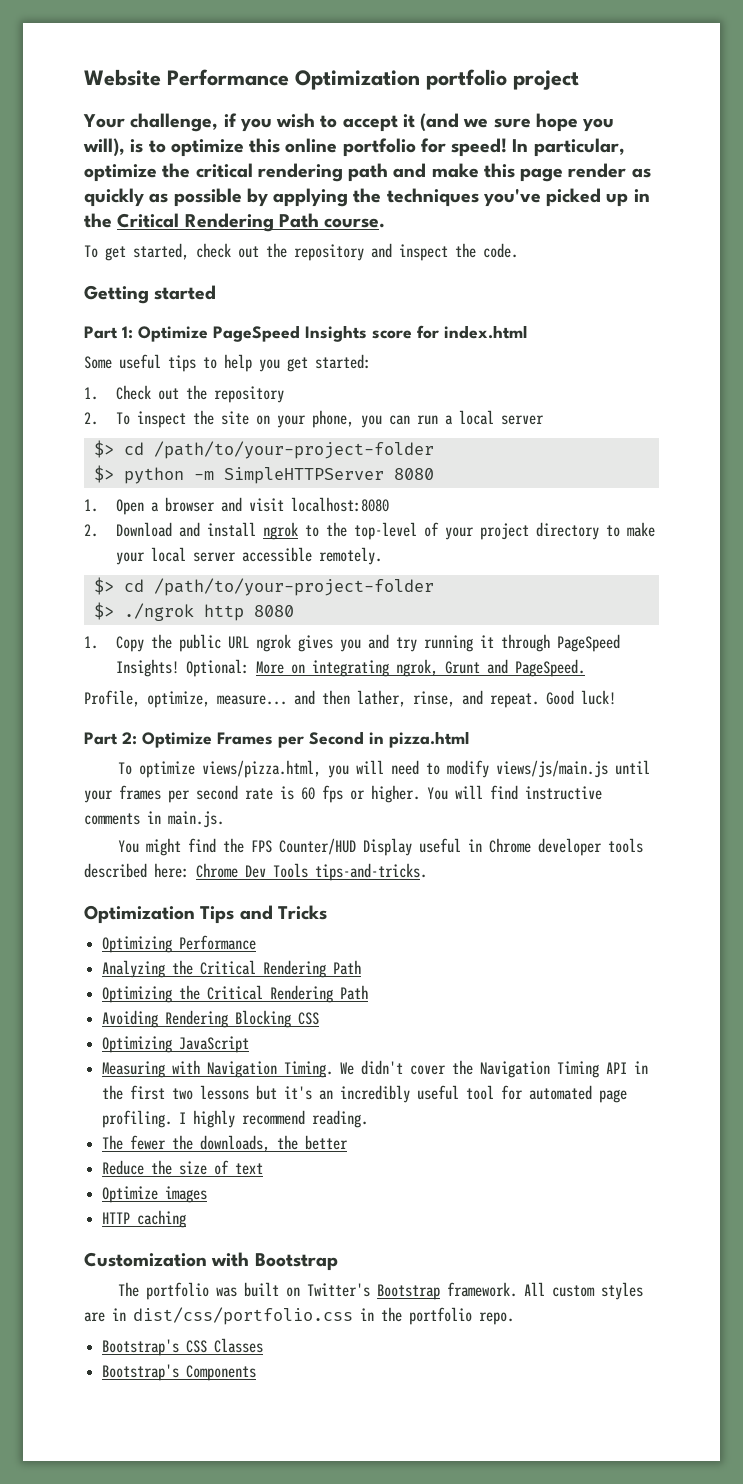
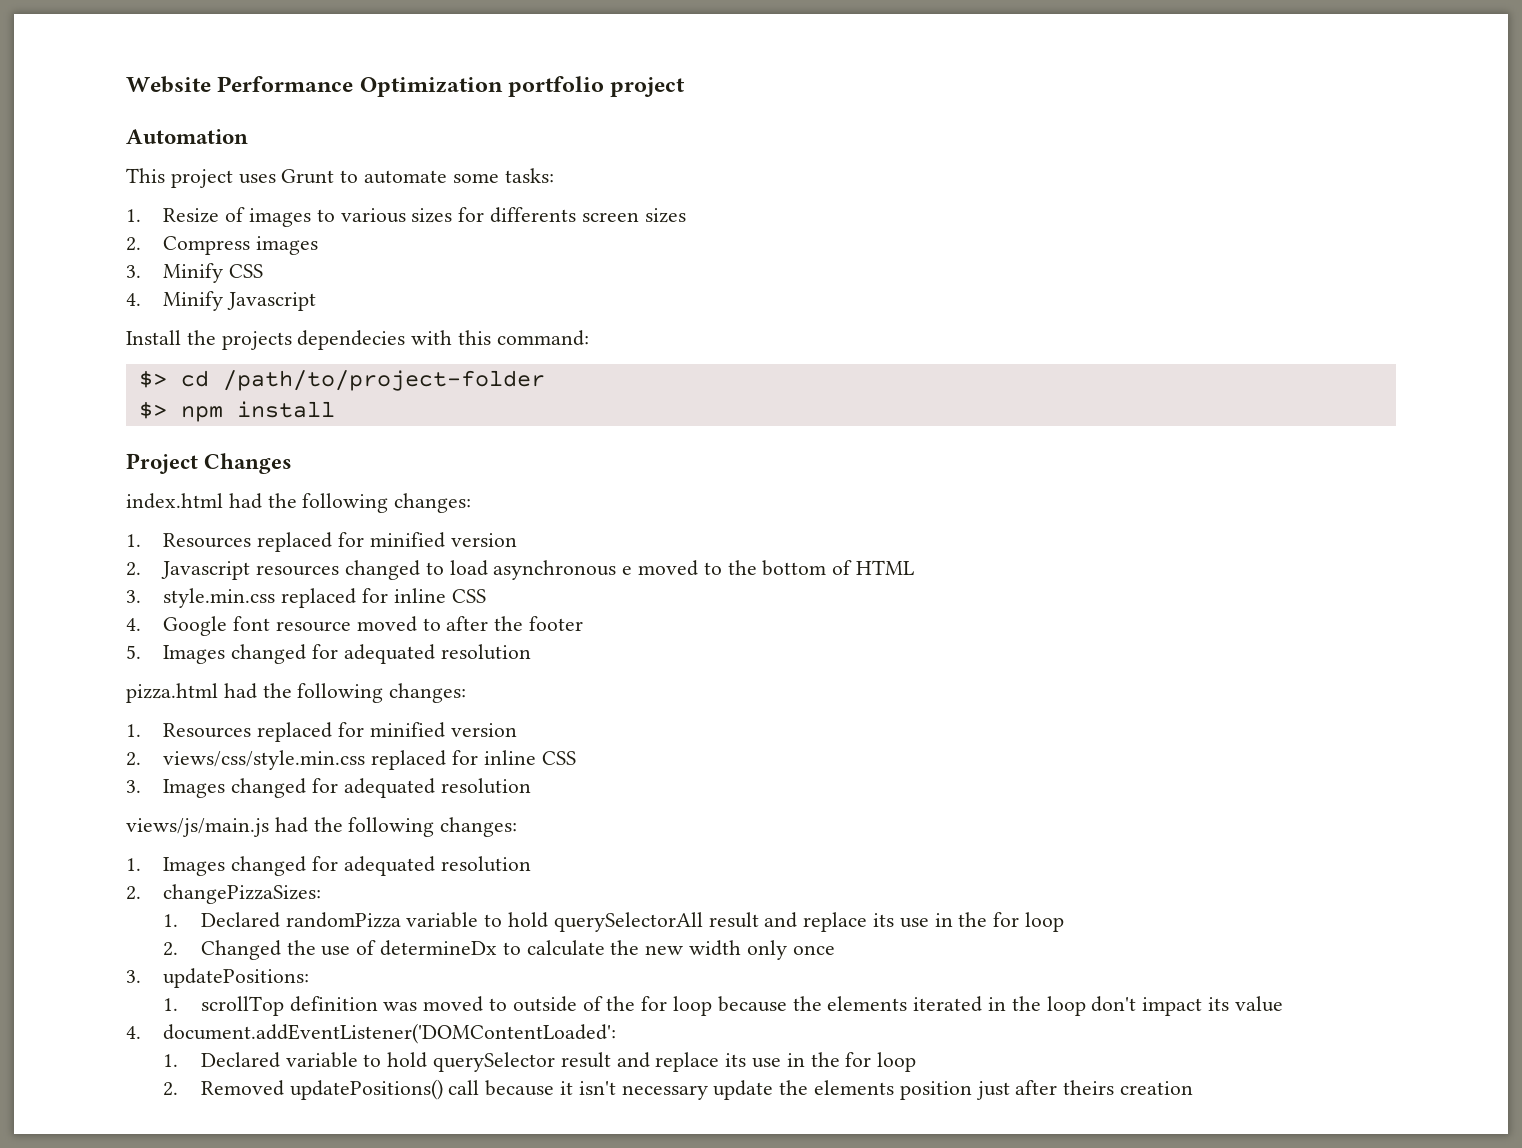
[83,113,615,132] [83,138,625,157] [84,163,651,182] [84,188,650,207] [84,213,386,232] [84,243,518,261] [84,285,217,304] [84,325,527,342] [84,354,371,372] [84,385,284,403] [84,410,544,428] [93,440,434,459] [93,465,434,484] [84,497,389,515] [84,522,655,540] [115,547,382,565] [93,577,434,596] [93,602,294,621] [84,634,620,652] [115,659,585,677] [84,690,616,708] [84,731,469,748] [118,760,651,778] [84,785,602,803] [84,811,224,828] [118,838,644,856] [84,863,427,881] [84,905,327,924] [102,935,257,953] [102,960,362,978] [102,985,369,1003] [102,1010,320,1028] [102,1036,250,1053] [102,1060,649,1078] [102,1085,628,1103] [102,1110,369,1128] [102,1135,349,1152] [102,1160,264,1175] [102,1186,208,1203] [102,1210,187,1228] [84,1252,338,1271] [118,1282,644,1300] [84,1307,514,1325] [102,1338,264,1356] [102,1364,257,1381] Your challenge, if you wish to accept it (and we sure hope you will), is to optimize this online portfolio for speed! In particular, optimize the critical rendering path and make this page render as quickly as possible by applying the techniques you've picked up in the Critical Rendering Path course. // To get started, check out the repository and inspect the code. // Getting started // Part 1: Optimize PageSpeed Insights score for index.html // Some useful tips to help you get started: // 1. Check out the repository // 2. To inspect the site on your phone, you can run a local server // $> cd /path/to/your-project-folder // $> python -m SimpleHTTPServer 8080 // 1. Open a browser and visit localhost:8080 // 2. Download and install ngrok to the top-level of your project directory to make your local server accessible remotely. // $> cd /path/to/your-project-folder // $> ./ngrok http 8080 // 1. Copy the public URL ngrok gives you and try running it through PageSpeed Insights! Optional: More on integrating ngrok, Grunt and PageSpeed. // Profile, optimize, measure... and then lather, rinse, and repeat. Good luck! // Part 2: Optimize Frames per Second in pizza.html // To optimize views/pizza.html, you will need to modify views/js/main.js until your frames per second rate is 60 fps or higher. You will find instructive comments in main.js. // You might find the FPS Counter/HUD Display useful in Chrome developer tools described here: Chrome Dev Tools tips-and-tricks. // Optimization Tips and Tricks // Optimizing Performance // Analyzing the Critical Rendering Path // Optimizing the Critical Rendering Path // Avoiding Rendering Blocking CSS // Optimizing JavaScript // Measuring with Navigation Timing. We didn't cover the Navigation Timing API in the first two lessons but it's an incredibly useful tool for automated page profiling. I highly recommend reading. // The fewer the downloads, the better // Reduce the size of text // Optimize images // HTTP caching // Customization with Bootstrap // The portfolio was built on Twitter's Bootstrap framework. All custom styles are in dist/css/portfolio.css in the portfolio repo. // Bootstrap's CSS Classes // Bootstrap's Components -> [126,129,248,144] [126,168,554,188] [126,207,686,227] [126,236,319,255] [126,263,264,283] [126,291,317,311] [126,330,589,350] [138,370,545,391] [138,401,335,422] [126,453,293,474] [126,493,472,513] [126,532,517,552] [126,560,915,580] [126,588,486,608] [126,616,583,636] [126,644,531,664] [126,683,467,703] [126,722,517,742] [126,750,576,770] [126,778,531,798] [126,817,518,837] [126,856,531,876] [126,884,322,904] [163,912,1064,932] [163,940,835,960] [126,968,310,988] [163,996,1283,1016] [126,1023,617,1044] [163,1052,917,1072] [163,1079,1193,1100] Automation // This project uses Grunt to automate some tasks: // 1. Resize of images to various sizes for differents screen sizes // 2. Compress images // 3. Minify CSS // 4. Minify Javascript // Install the projects dependecies with this command: // $> cd /path/to/project-folder // $> npm install // Project Changes // index.html had the following changes: // 1. Resources replaced for minified version // 2. Javascript resources changed to load asynchronous e moved to the bottom of HTML // 3. style.min.css replaced for inline CSS // 4. Google font resource moved to after the footer // 5. Images changed for adequated resolution // pizza.html had the following changes: // 1. Resources replaced for minified version // 2. views/css/style.min.css replaced for inline CSS // 3. Images changed for adequated resolution // views/js/main.js had the following changes: // 1. Images changed for adequated resolution // 2. changePizzaSizes: // 1. Declared randomPizza variable to hold querySelectorAll result and replace its use in the for loop // 2. Changed the use of determineDx to calculate the new width only once // 3. updatePositions: // 1. scrollTop definition was moved to outside of the for loop because the elements iterated in the loop don't impact its value // 4. document.addEventListener('DOMContentLoaded': // 1. Declared variable to hold querySelector result and replace its use in the for loop // 2. Removed updatePositions() call because it isn't necessary update the elements position just after theirs creation

